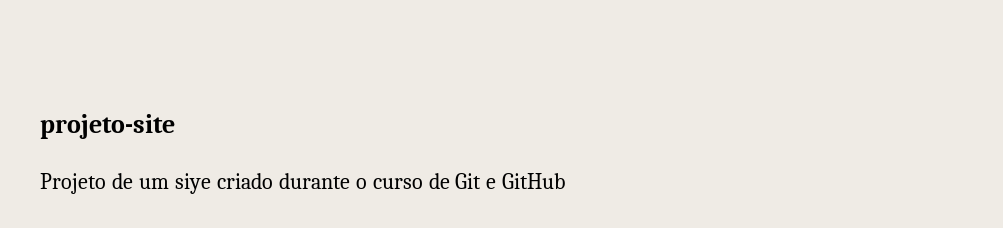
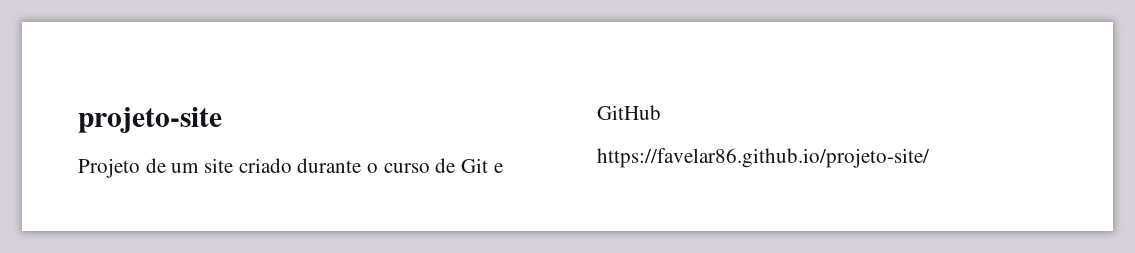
[174,173,211,194] siye -> [204,158,234,173] site
(566, 181) none -> [597,148,930,168] // https://favelar86.github.io/projeto-site/

